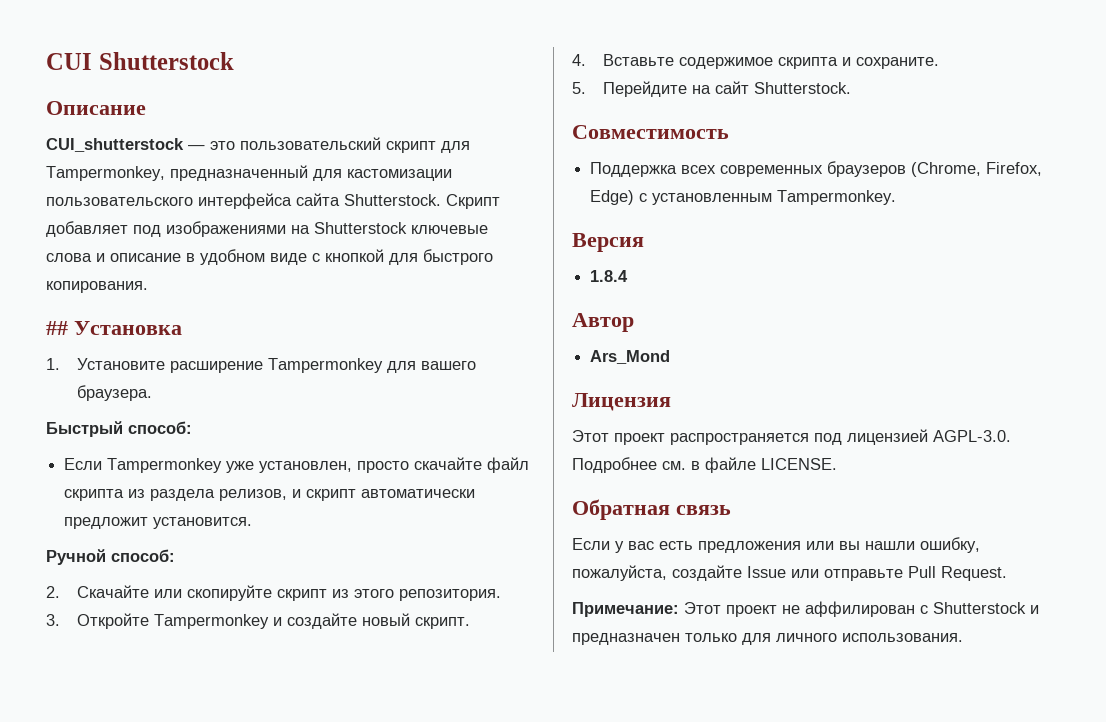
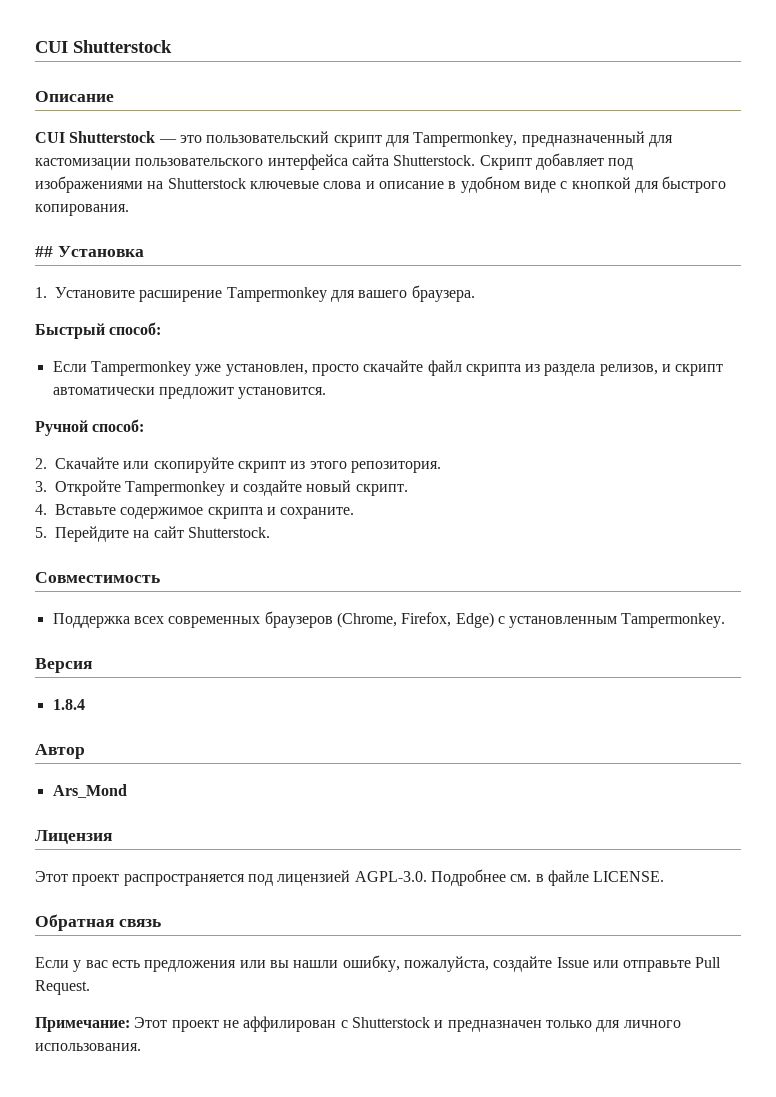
[46,138,184,152] CUI_shutterstock -> [35,131,156,143] CUI Shutterstock

